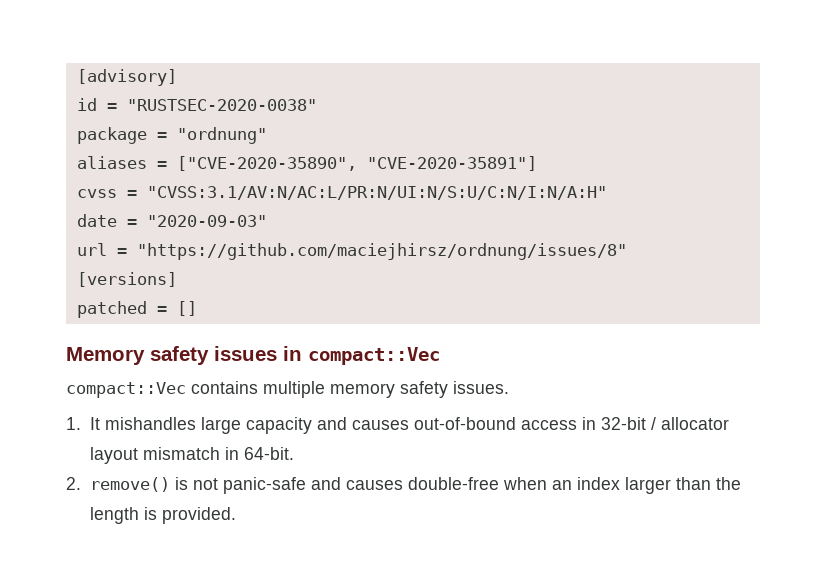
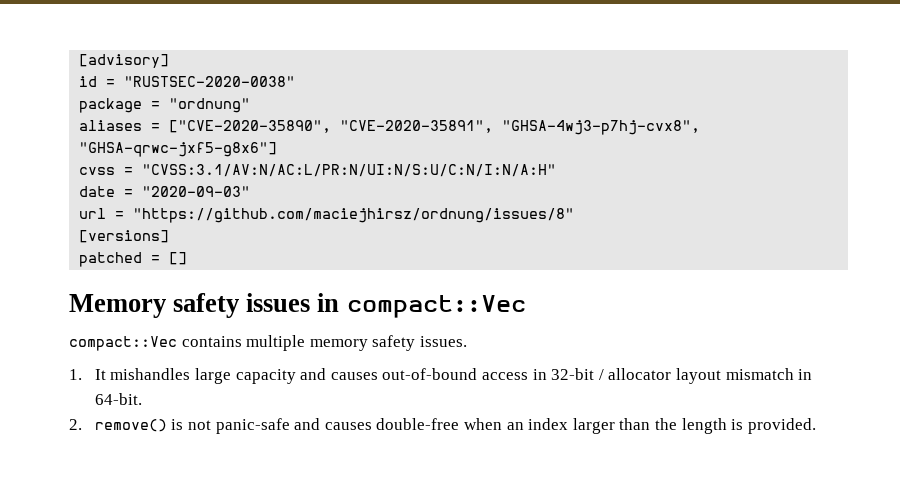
[366,156,537,171] "CVE-2020-35891"] -> [340,120,701,135] [79,142,278,157] "CVE-2020-35891", "GHSA-4wj3-p7hj-cvx8", "GHSA-qrwc-jxf5-g8x6"]

